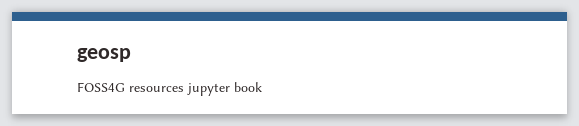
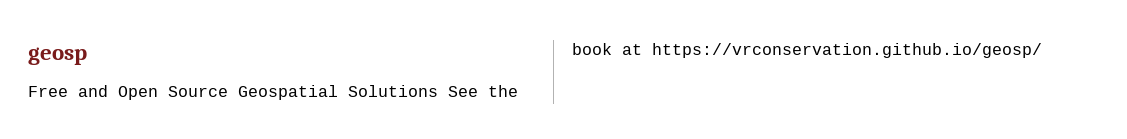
[77,82,262,96] FOSS4G resources jupyter book -> [28,85,518,100] [572,43,1042,58] Free and Open Source Geospatial Solutions See the book at https://vrconservation.github.io/geosp/

